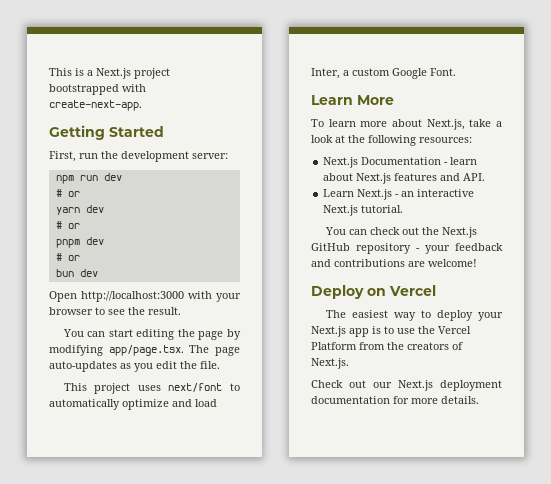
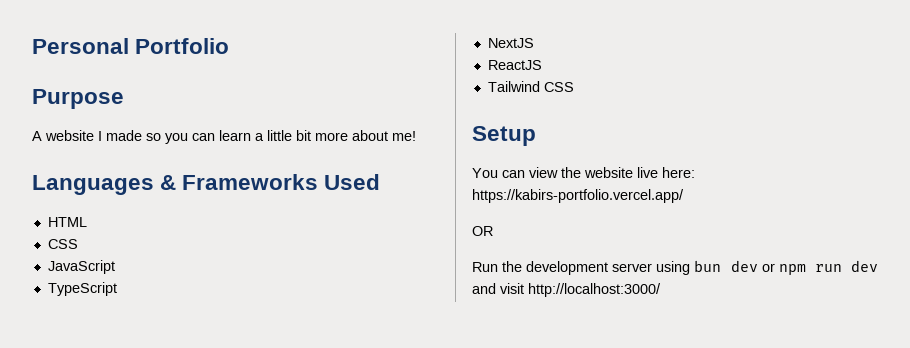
[49,68,170,79] [49,84,146,95] [49,100,142,111] [49,125,164,140] [49,151,228,162] [55,173,122,184] [55,189,80,197] [55,205,104,215] [55,221,80,229] [55,237,104,248] [55,253,80,261] [55,269,98,277] [49,291,241,302] [49,307,181,315] [62,329,241,340] [49,345,240,356] [49,361,220,372] [63,383,240,394] [49,399,217,410] [311,68,456,79] [311,95,394,105] [311,119,502,130] [311,135,472,146] [323,157,478,168] [323,173,486,184] [323,189,475,200] [323,205,404,216] [324,227,477,238] [311,243,503,254] [311,259,477,267] [311,285,436,299] [325,310,503,321] [311,326,471,337] [311,342,463,350] [311,358,349,369] [311,380,502,391] [311,396,479,404] This is a Next.js project bootstrapped with create-next-app. // Getting Started // First, run the development server: // npm run dev // # or // yarn dev // # or // pnpm dev // # or // bun dev // Open http://localhost:3000 with your browser to see the result. // You can start editing the page by modifying app/page.tsx. The page auto-updates as you edit the file. // This project uses next/font to automatically optimize and load Inter, a custom Google Font. // Learn More // To learn more about Next.js, take a look at the following resources: // Next.js Documentation - learn about Next.js features and API. // Learn Next.js - an interactive Next.js tutorial. // You can check out the Next.js GitHub repository - your feedback and contributions are welcome! // Deploy on Vercel // The easiest way to deploy your Next.js app is to use the Vercel Platform from the creators of Next.js. // Check out our Next.js deployment documentation for more details. -> [32,38,230,54] [32,89,124,109] [32,130,416,144] [32,174,381,195] [47,217,87,227] [47,239,78,249] [47,260,115,274] [47,282,117,296] [487,38,534,48] [487,60,542,70] [487,81,574,92] [472,126,536,146] [472,167,695,178] [472,189,684,203] [472,226,493,236] [472,260,878,275] [472,283,661,297] Personal Portfolio // Purpose // A website I made so you can learn a little bit more about me! // Languages & Frameworks Used // HTML // CSS // JavaScript // TypeScript // NextJS // ReactJS // Tailwind CSS // Setup // You can view the website live here: https://kabirs-portfolio.vercel.app/ // OR // Run the development server using bun dev or npm run dev and visit http://localhost:3000/

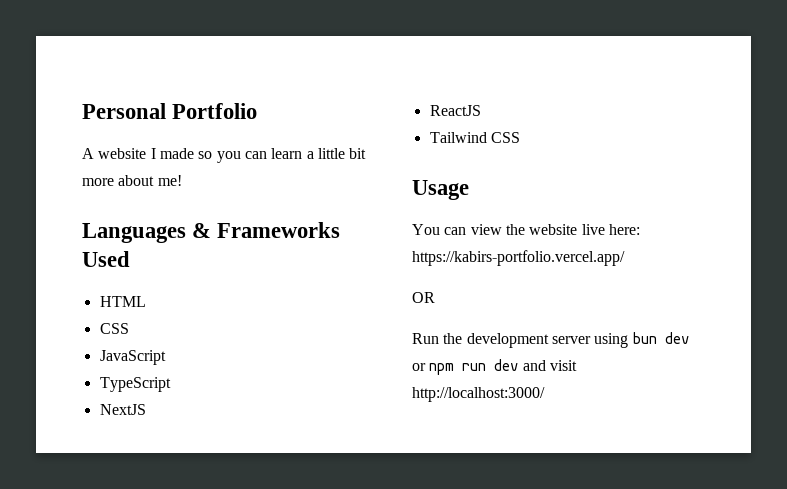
[32,89,124,109] // Purpose -> (258, 111) none
[472,126,536,146] Setup -> [412,180,469,200] Usage

